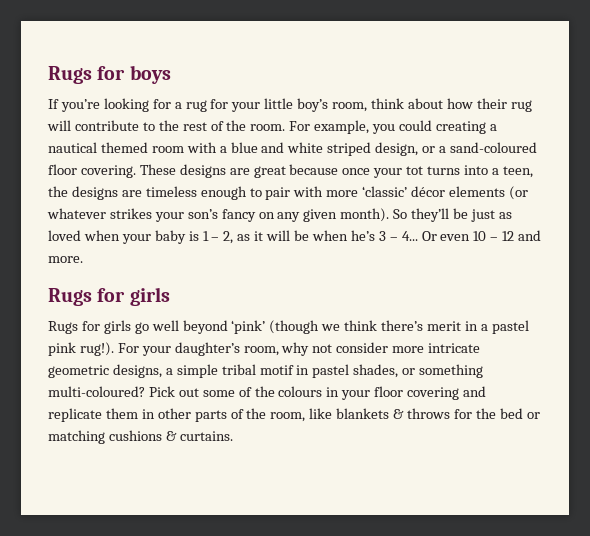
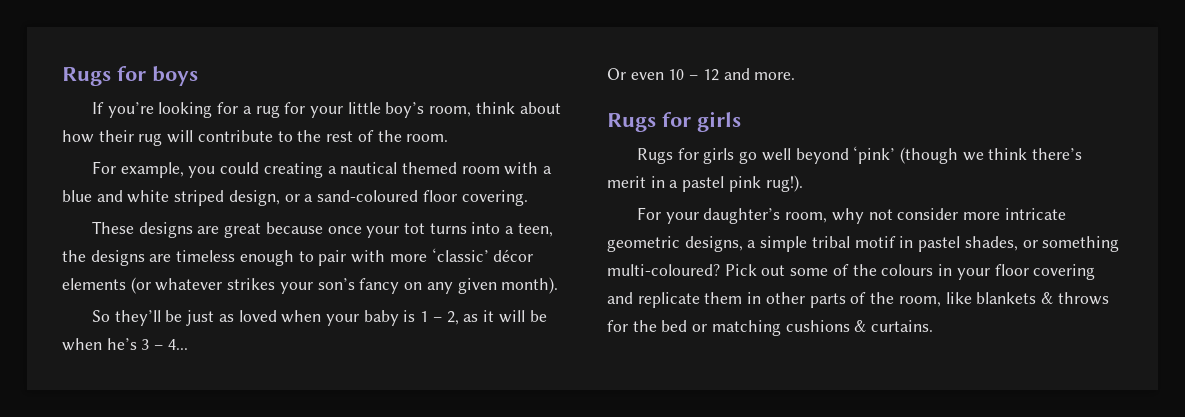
(286, 127) none -> (449, 138) //
(136, 171) none -> (528, 198) //
(390, 215) none -> (559, 285) //
(418, 236) none -> (188, 344) //
(114, 349) none -> (803, 183) //

